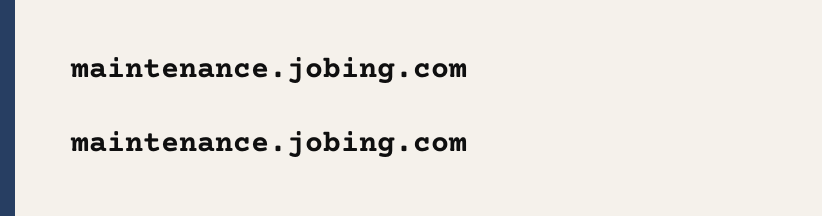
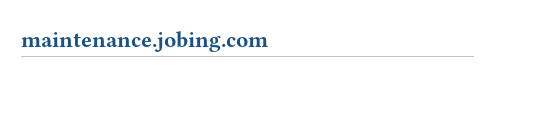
[70,57,467,84] [70,131,467,158] maintenance.jobing.com // maintenance.jobing.com -> [21,31,269,52] maintenance.jobing.com

